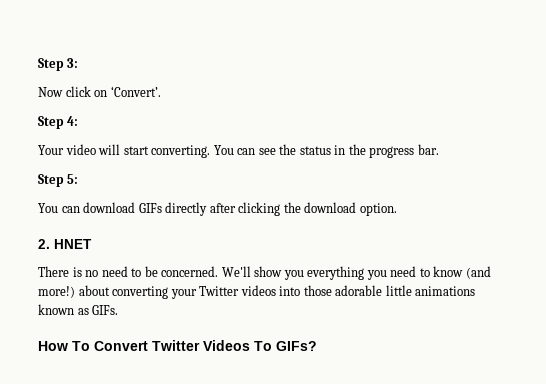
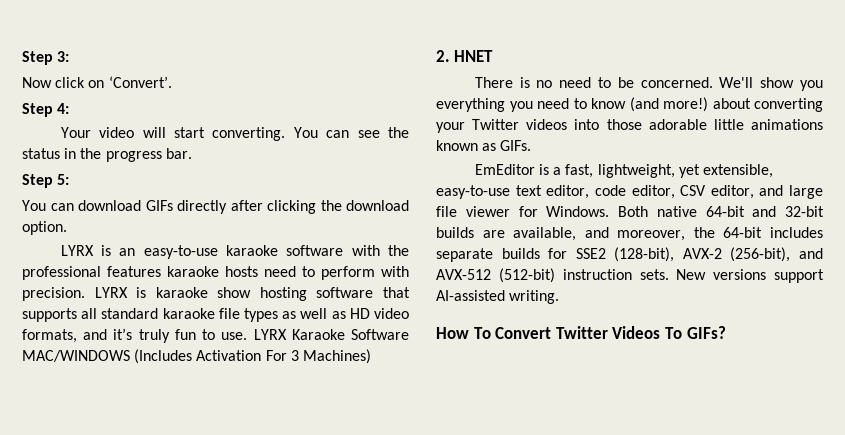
(397, 209) none -> [60,245,409,259] [22,266,409,280] [22,287,410,301] [22,308,409,322] [22,328,409,343] [22,349,371,364] // LYRX is an easy-to-use karaoke software with the professional features karaoke hosts need to perform with precision. LYRX is karaoke show hosting software that supports all standard karaoke file types as well as HD video formats, and it’s truly fun to use. LYRX Karaoke Software MAC/WINDOWS (Includes Activation For 3 Machines)
(119, 310) none -> [474,164,773,178] [436,185,823,199] [436,206,824,217] [436,227,823,241] [436,247,823,262] [436,268,824,283] [436,290,560,304] // EmEditor is a fast, lightweight, yet extensible, easy-to-use text editor, code editor, CSV editor, and large file viewer for Windows. Both native 64-bit and 32-bit builds are available, and moreover, the 64-bit includes separate builds for SSE2 (128-bit), AVX-2 (256-bit), and AVX-512 (512-bit) instruction sets. New versions support AI-assisted writing.

